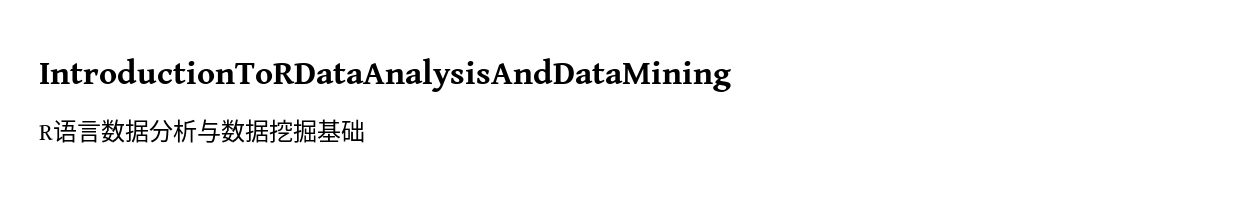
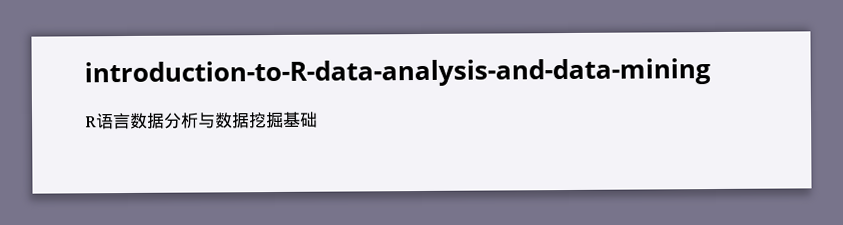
[39,58,731,92] IntroductionToRDataAnalysisAndDataMining -> [84,58,711,89] introduction-to-R-data-analysis-and-data-mining

